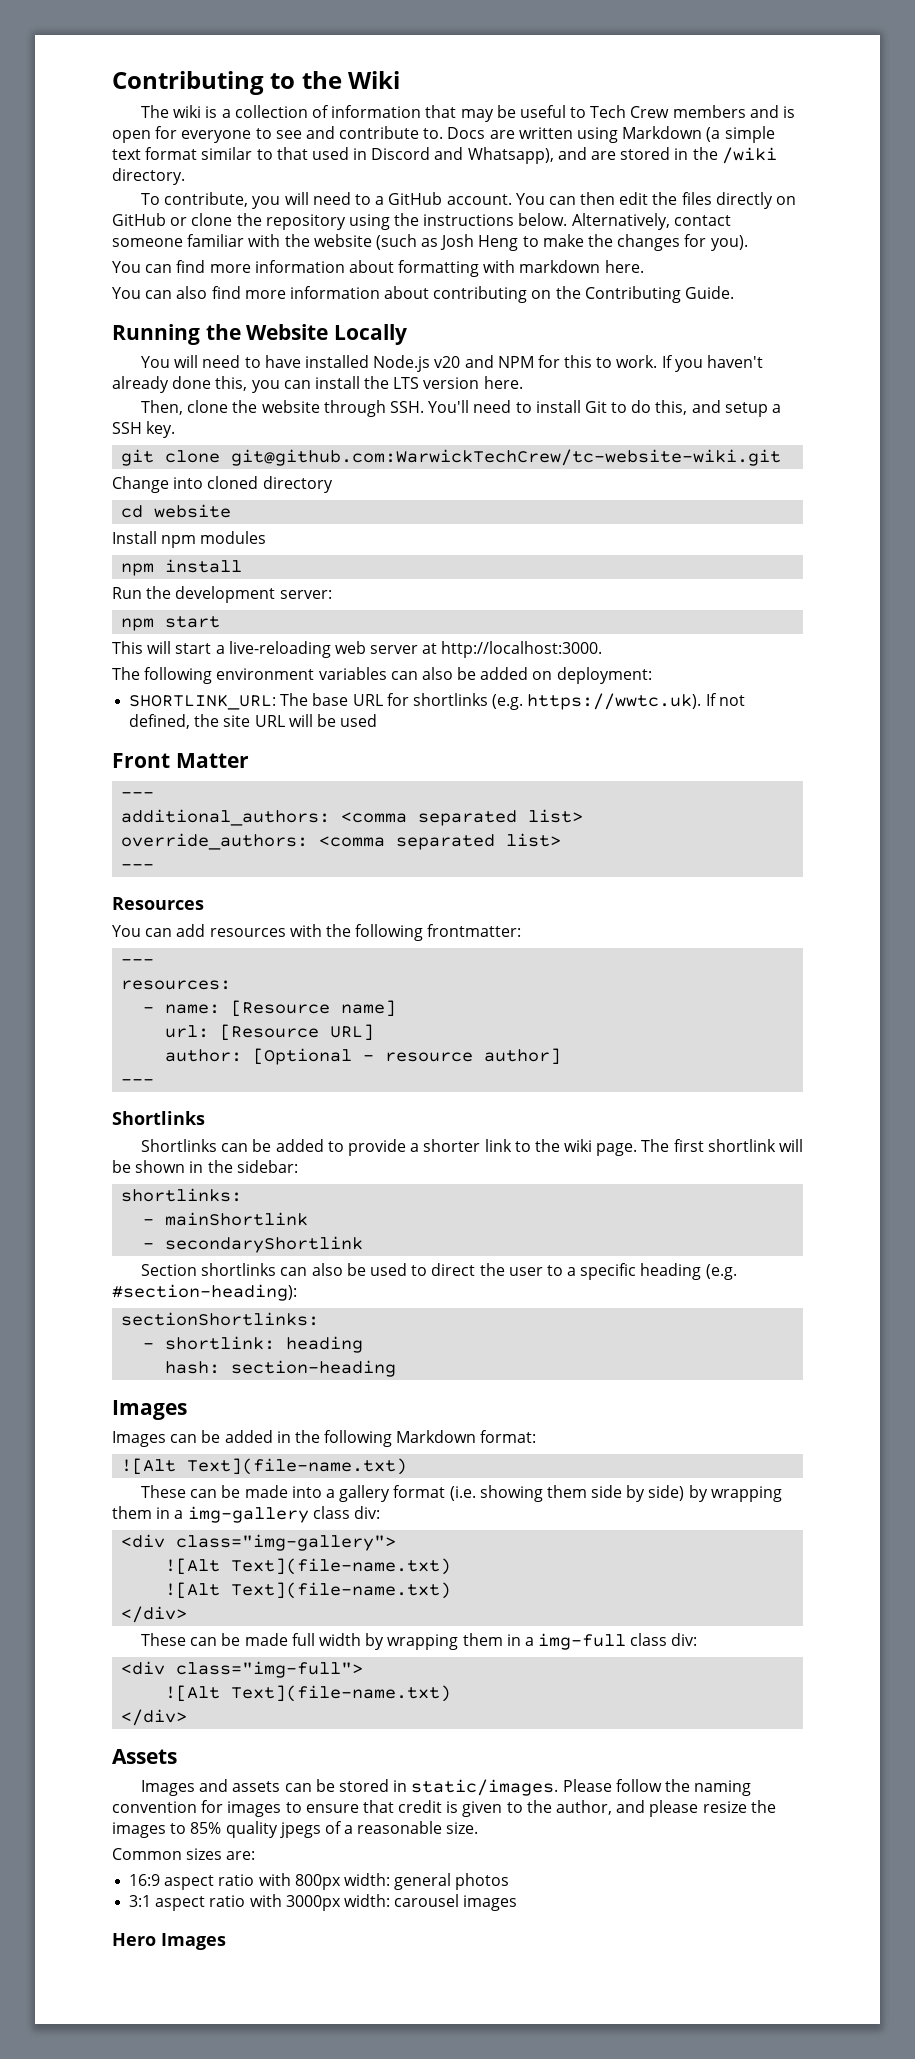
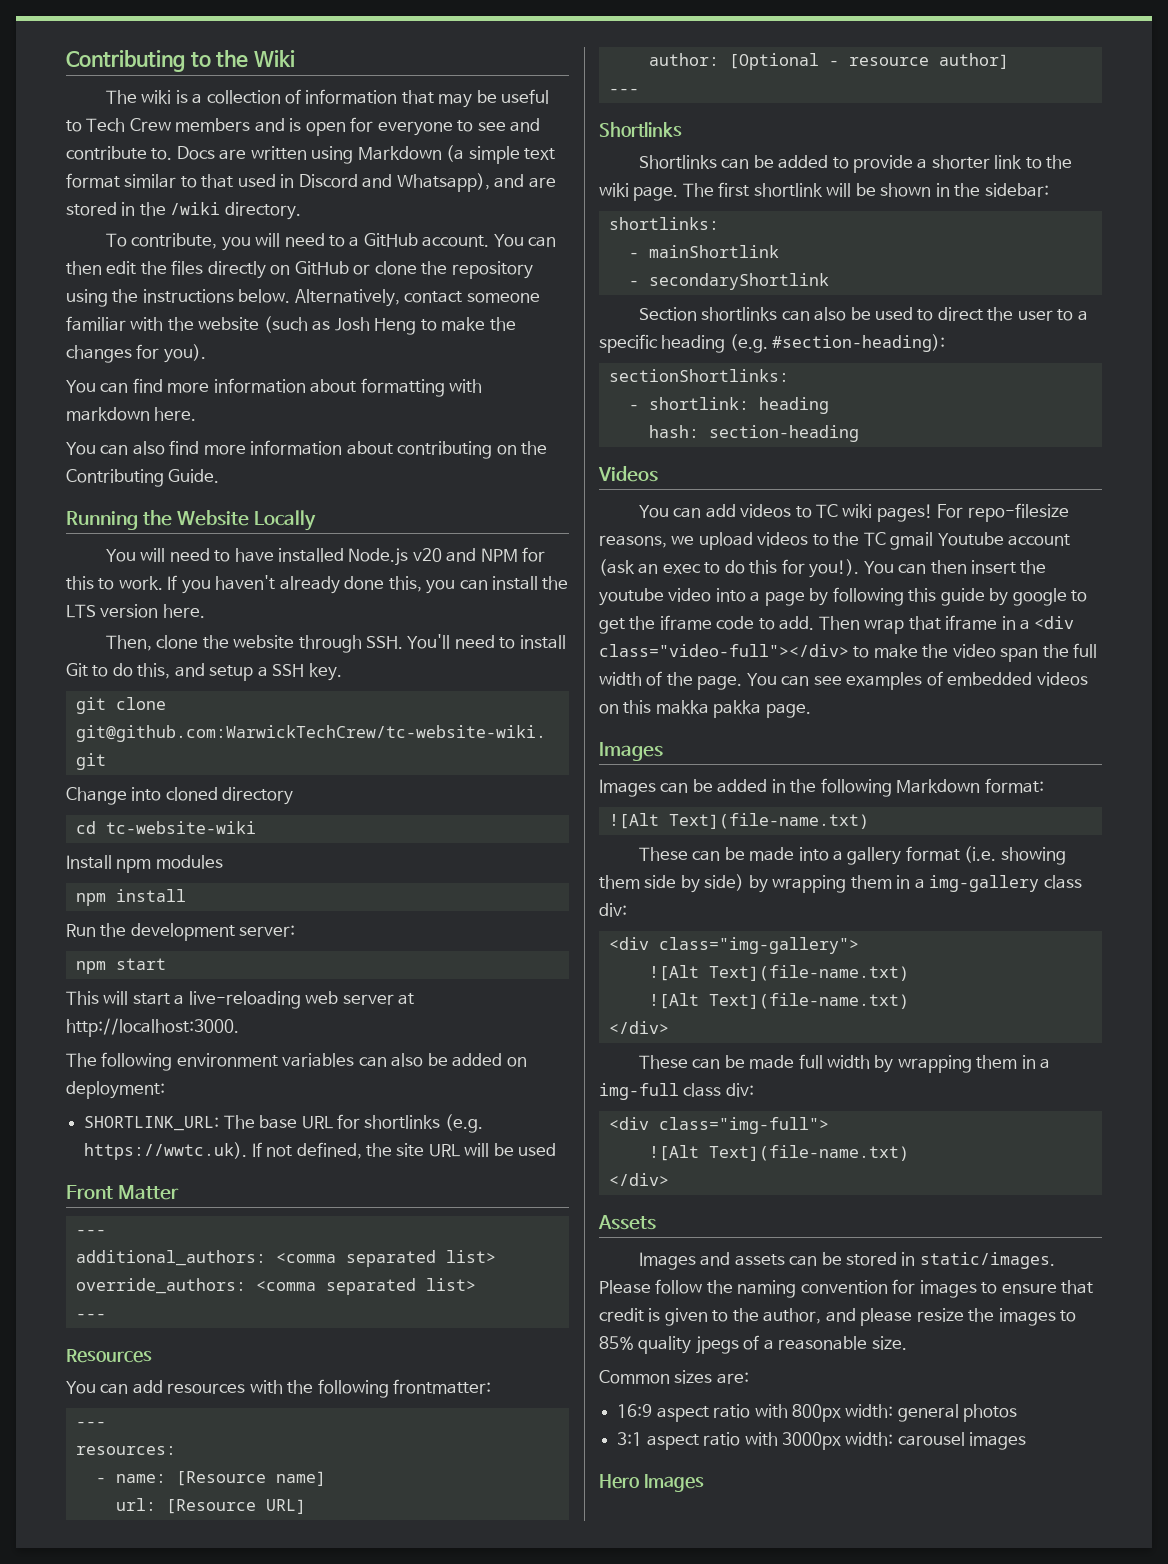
[154,504,232,518] website -> [105,821,256,834] tc-website-wiki
(397, 1368) none -> [598,466,658,482] [638,503,1069,522] [599,532,1071,550] [599,559,1047,578] [599,587,1088,606] [599,615,1075,634] [599,643,1098,662] [599,671,1088,690] [599,700,811,718] // Videos // You can add videos to TC wiki pages! For repo-filesize reasons, we upload videos to the TC gmail Youtube account (ask an exec to do this for you!). You can then insert the youtube video into a page by following this guide by google to get the iframe code to add. Then wrap that iframe in a <div class="video-full"></div> to make the video span the full width of the page. You can see examples of embedded videos on this makka pakka page.

